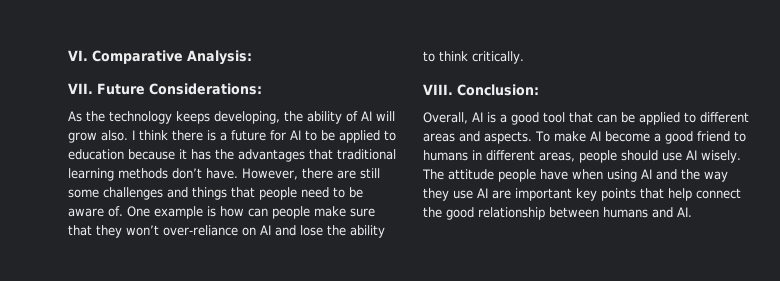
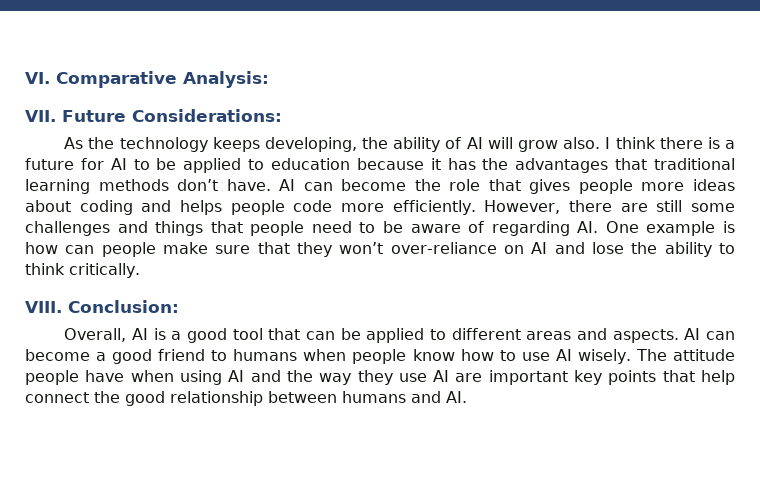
(238, 173) none -> [279,179,736,194] [25,200,476,215] AI can become the role that gives people more ideas about coding and helps people code more efficiently.
[108,206,123,217] of. -> [468,221,599,236] of regarding AI.
[535,131,601,142] To make AI -> [684,328,736,340] AI can
[472,150,658,163] in different areas, people should -> [303,349,516,364] when people know how to

